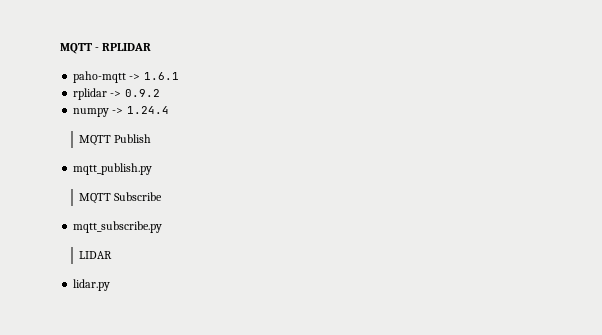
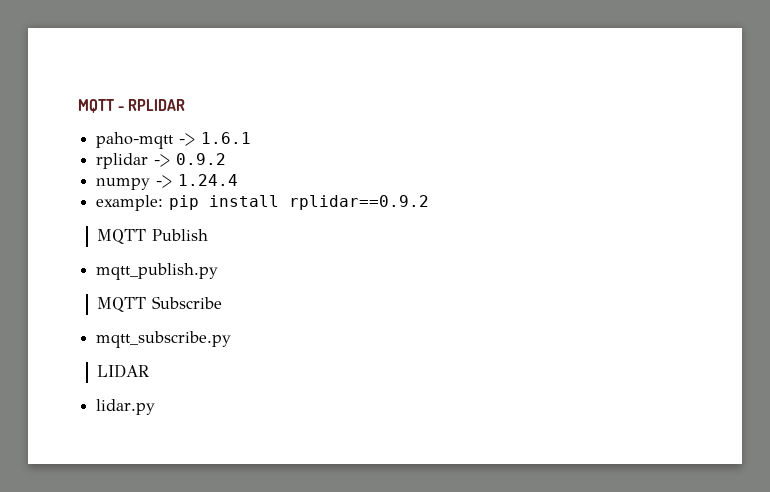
(169, 110) none -> [96,195,430,211] // example: pip install rplidar==0.9.2

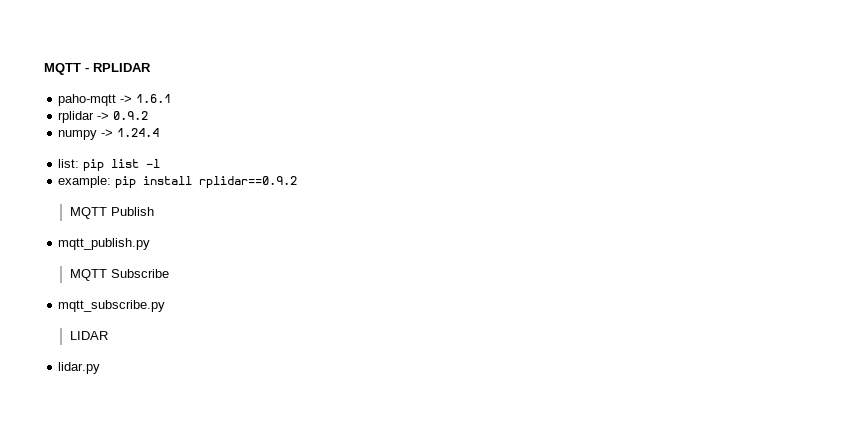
(239, 180) none -> [58,159,161,171] // list: pip list -l

